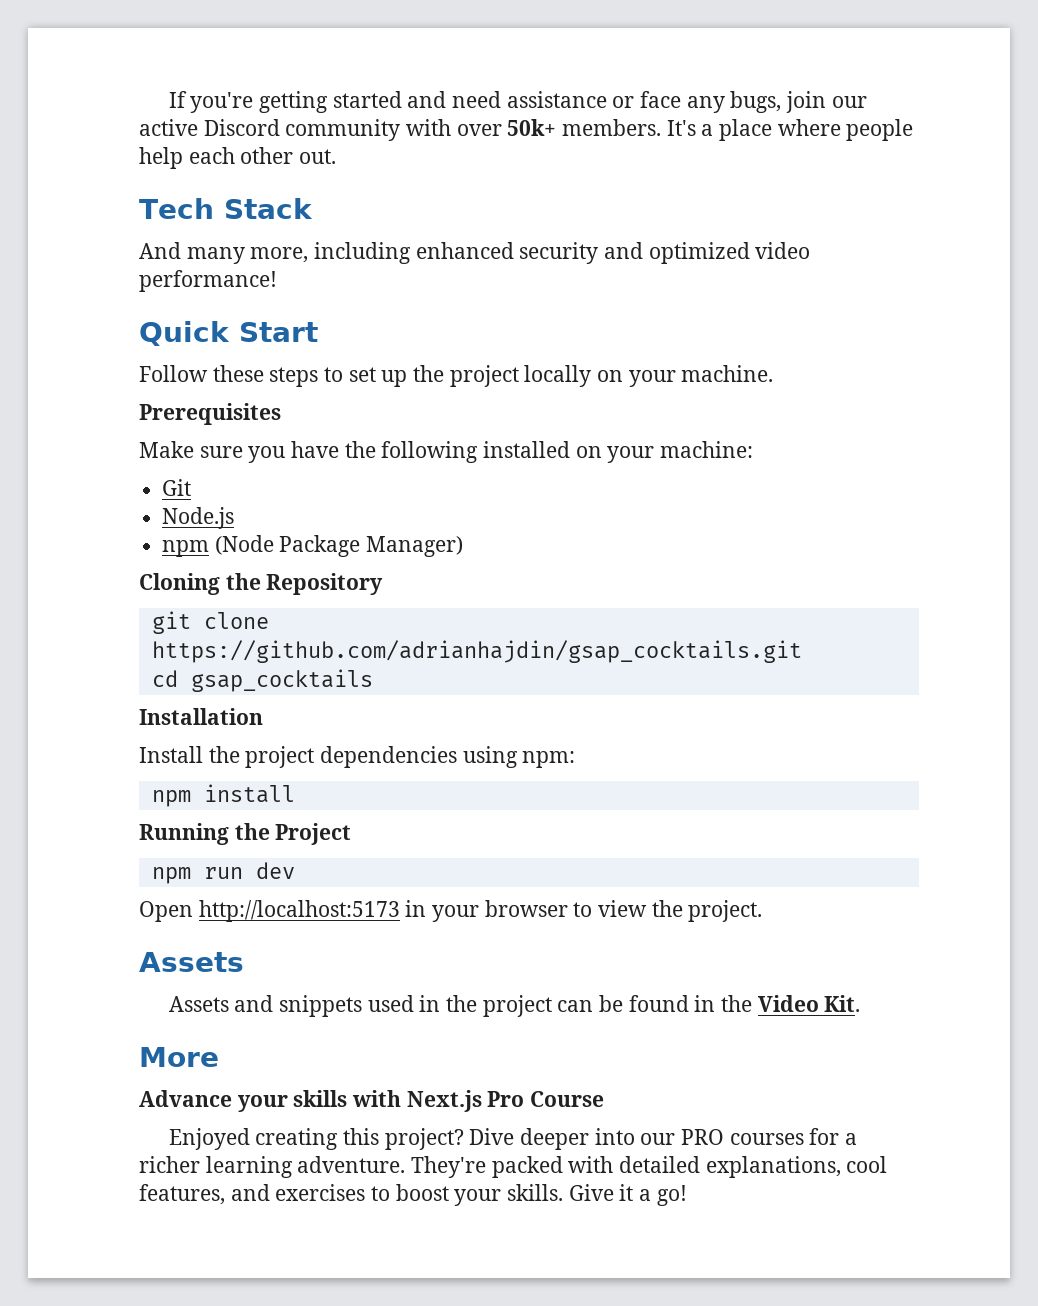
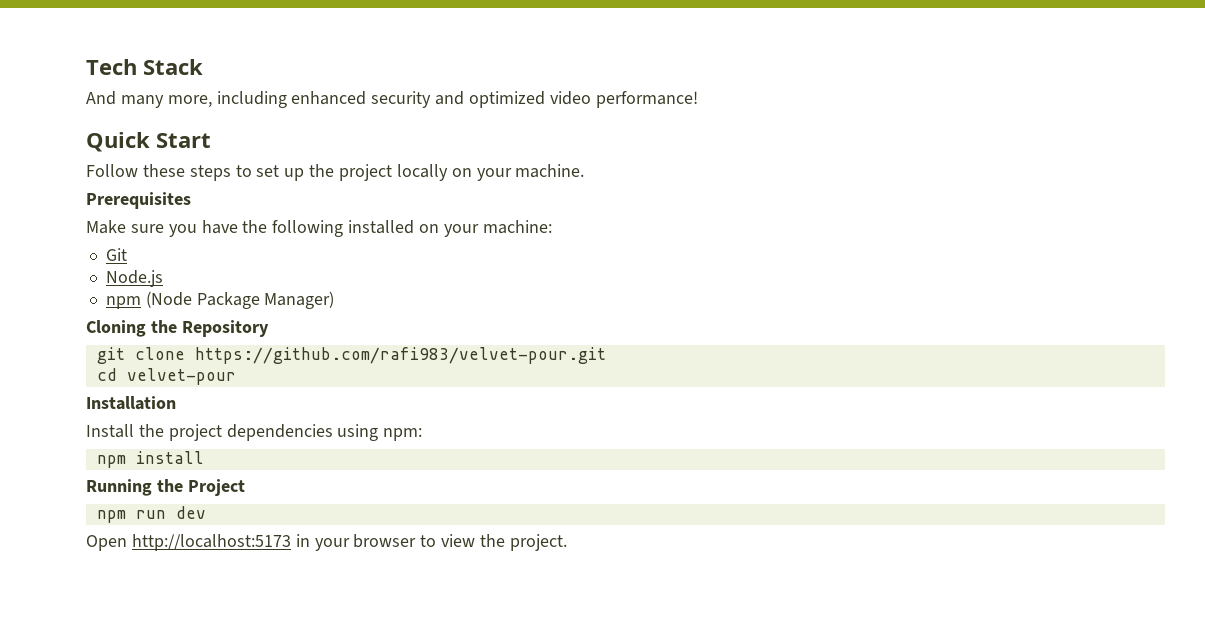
[168,91,867,113] [139,119,914,141] [139,147,337,169] If you're getting started and need assistance or face any bugs, join our active Discord community with over 50k+ members. It's a place where people help each other out. // -> (86, 67) none
[151,640,802,663] https://github.com/adrianhajdin/gsap_cocktails.git -> [194,347,606,364] https://github.com/rafi983/velvet-pour.git
[190,669,373,692] gsap_cocktails -> [126,368,236,385] velvet-pour
[139,952,244,972] [168,995,861,1017] [139,1047,219,1067] [139,1090,605,1112] [168,1128,857,1150] [139,1156,888,1178] [139,1184,687,1206] // Assets // Assets and snippets used in the project can be found in the Video Kit. // More // Advance your skills with Next.js Pro Course // Enjoyed creating this project? Dive deeper into our PRO courses for a richer learning adventure. They're packed with detailed explanations, cool features, and exercises to boost your skills. Give it a go! -> (567, 542) none

